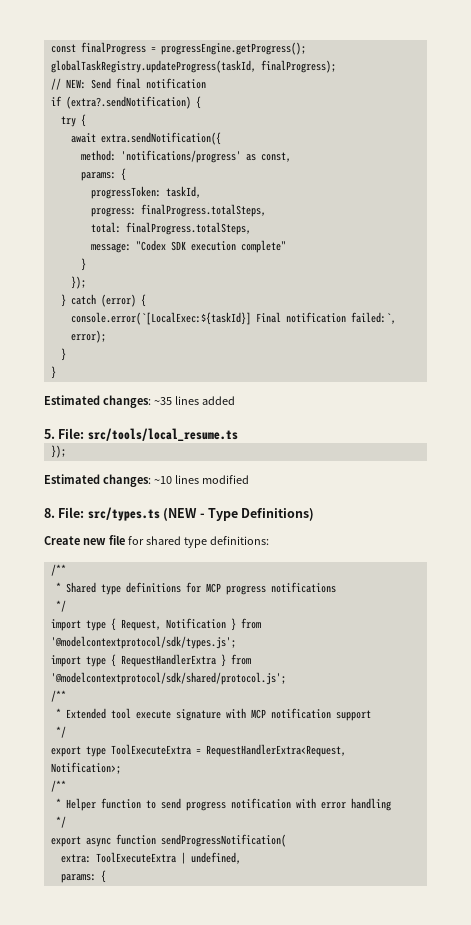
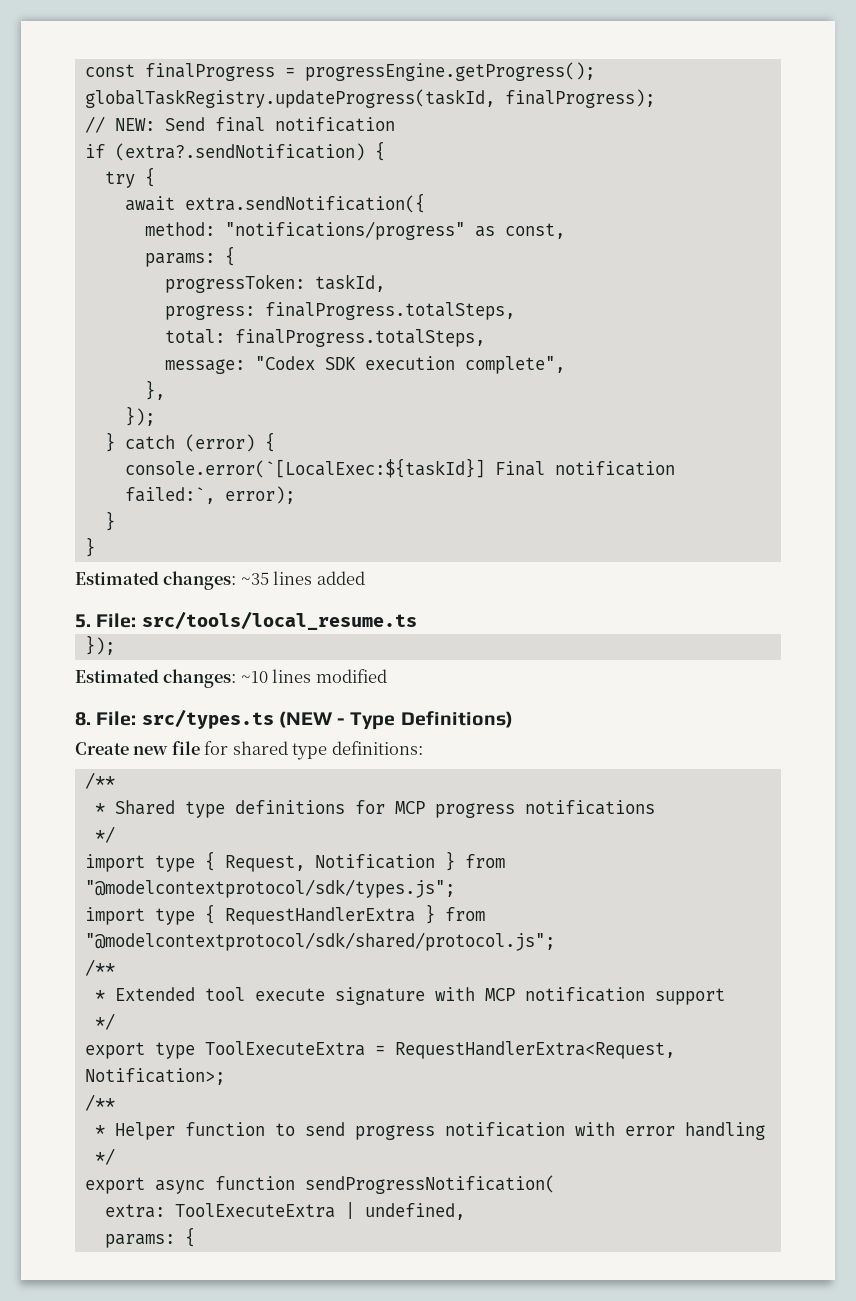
[120,150,241,163] 'notifications/progress' -> [224,221,465,240] "notifications/progress"
[240,240,286,253] [80,258,86,271] complete" // } -> [464,356,565,374] [144,380,165,400] complete", // },
[50,636,236,649] '@modelcontextprotocol/sdk/types.js'; -> [84,879,455,898] "@modelcontextprotocol/sdk/types.js";
[50,672,286,685] '@modelcontextprotocol/sdk/shared/protocol.js'; -> [84,932,555,951] "@modelcontextprotocol/sdk/shared/protocol.js";

